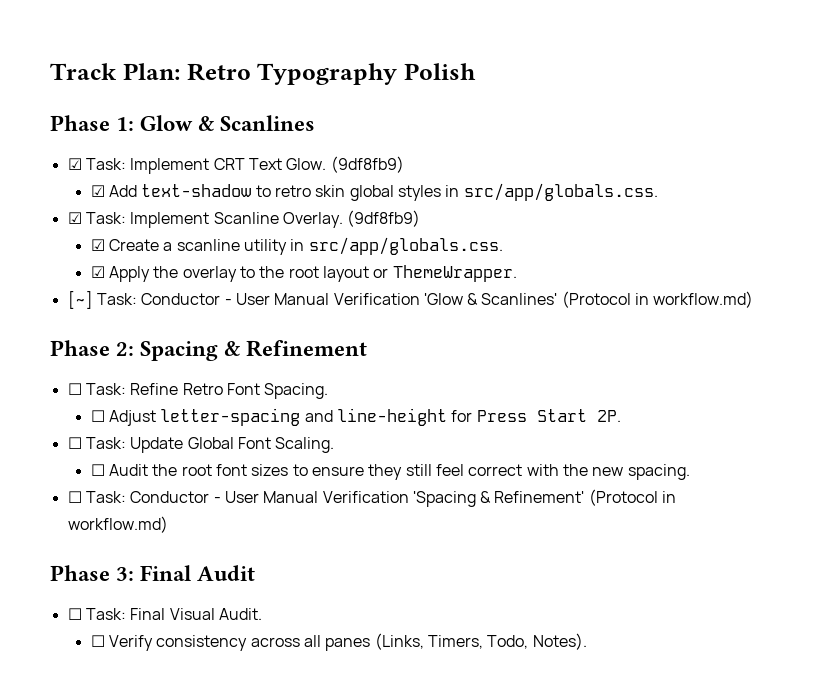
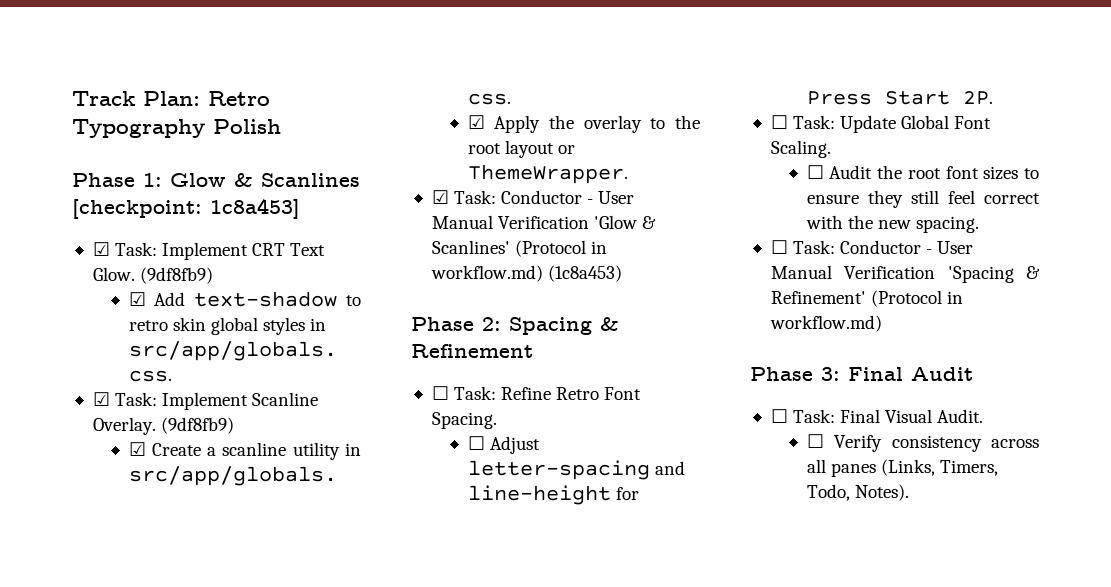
(316, 123) none -> [72,198,300,219] [checkpoint: 1c8a453]
[67,291,93,309] [~] -> [431,190,449,204] ☑
(754, 299) none -> [548,265,623,282] (1c8a453)

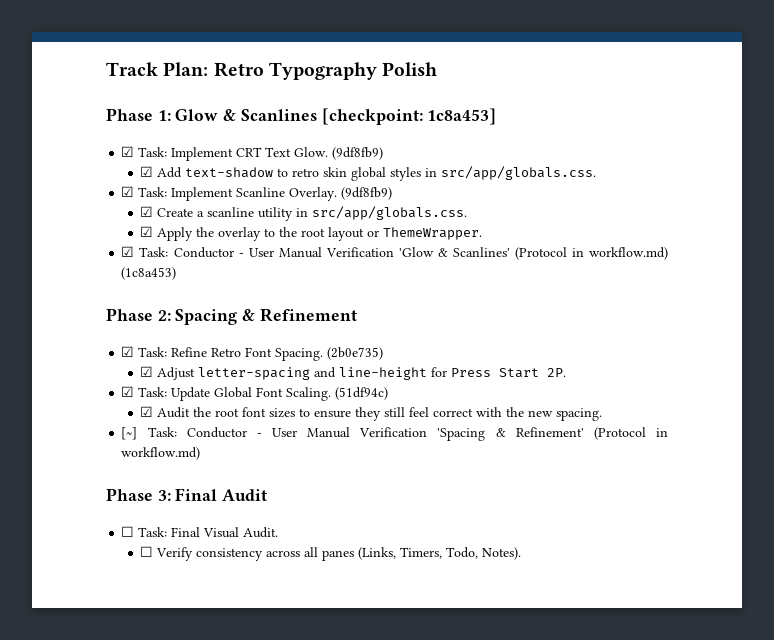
[431,386,449,400] ☐ -> [121,346,135,357] ☑
[467,436,485,450] // ☐ -> [327,347,384,360] [140,366,154,377] (2b0e735) // ☑
[770,115,788,129] ☐ -> [121,386,135,397] ☑
[806,165,824,179] // ☐ -> [335,387,389,400] [140,406,154,417] (51df94c) // ☑
[770,240,788,254] ☐ -> [121,427,138,440] [~]

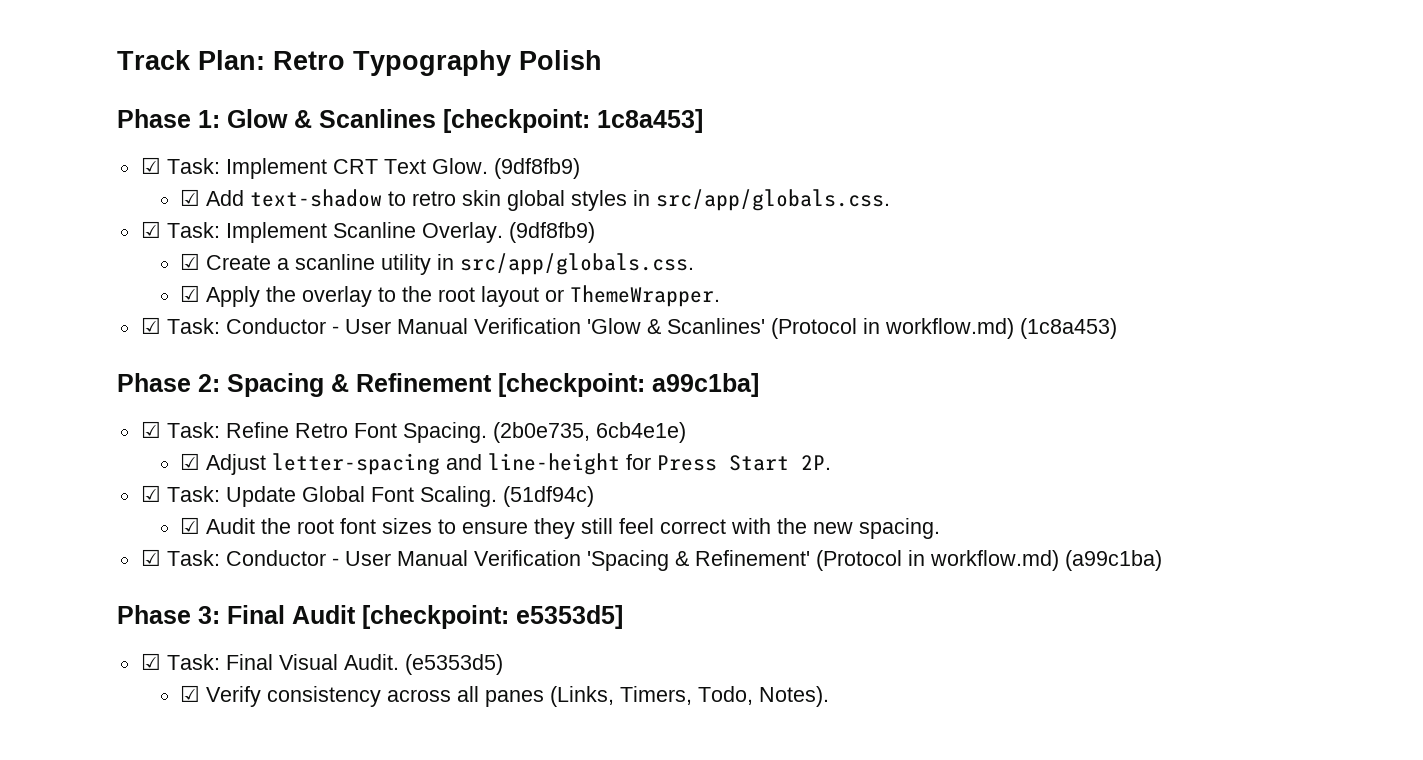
(357, 315) none -> [498,373,759,397] [checkpoint: a99c1ba]
[327,347,384,360] (2b0e735) -> [492,422,686,443] (2b0e735, 6cb4e1e)
[121,427,138,440] [~] -> [140,549,161,566] ☑
(201, 453) none -> [1064,550,1162,571] (a99c1ba)
[121,526,135,537] // ☐ -> [362,605,623,629] [140,653,161,670] [checkpoint: e5353d5] // ☑
[140,546,154,557] // ☐ -> [404,654,503,675] [180,685,201,702] (e5353d5) // ☑

